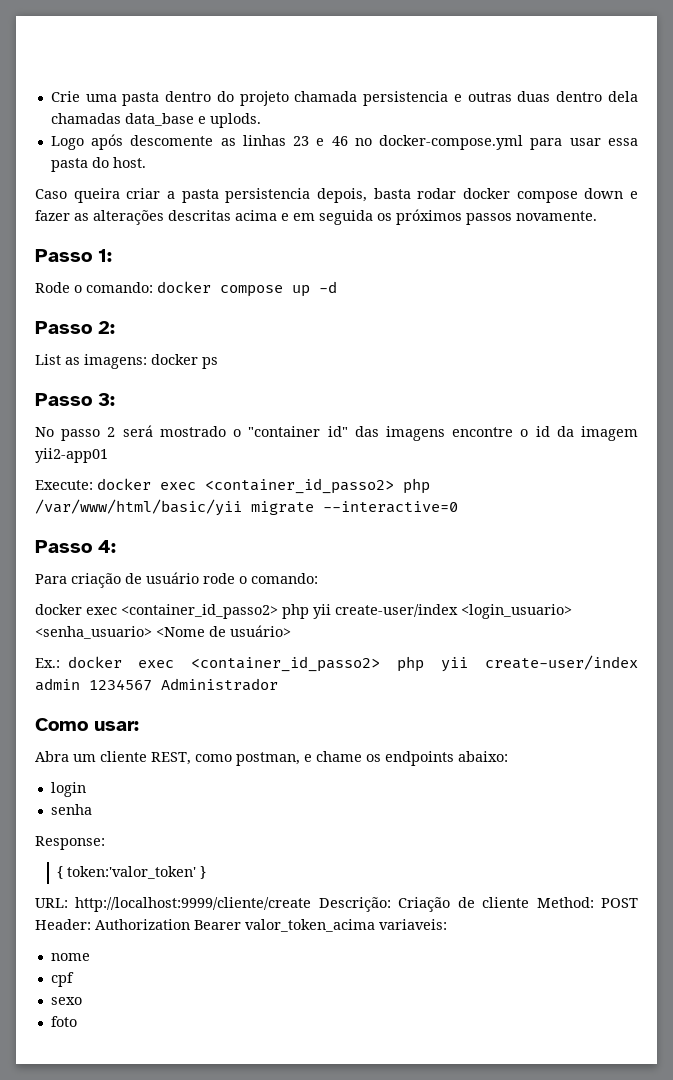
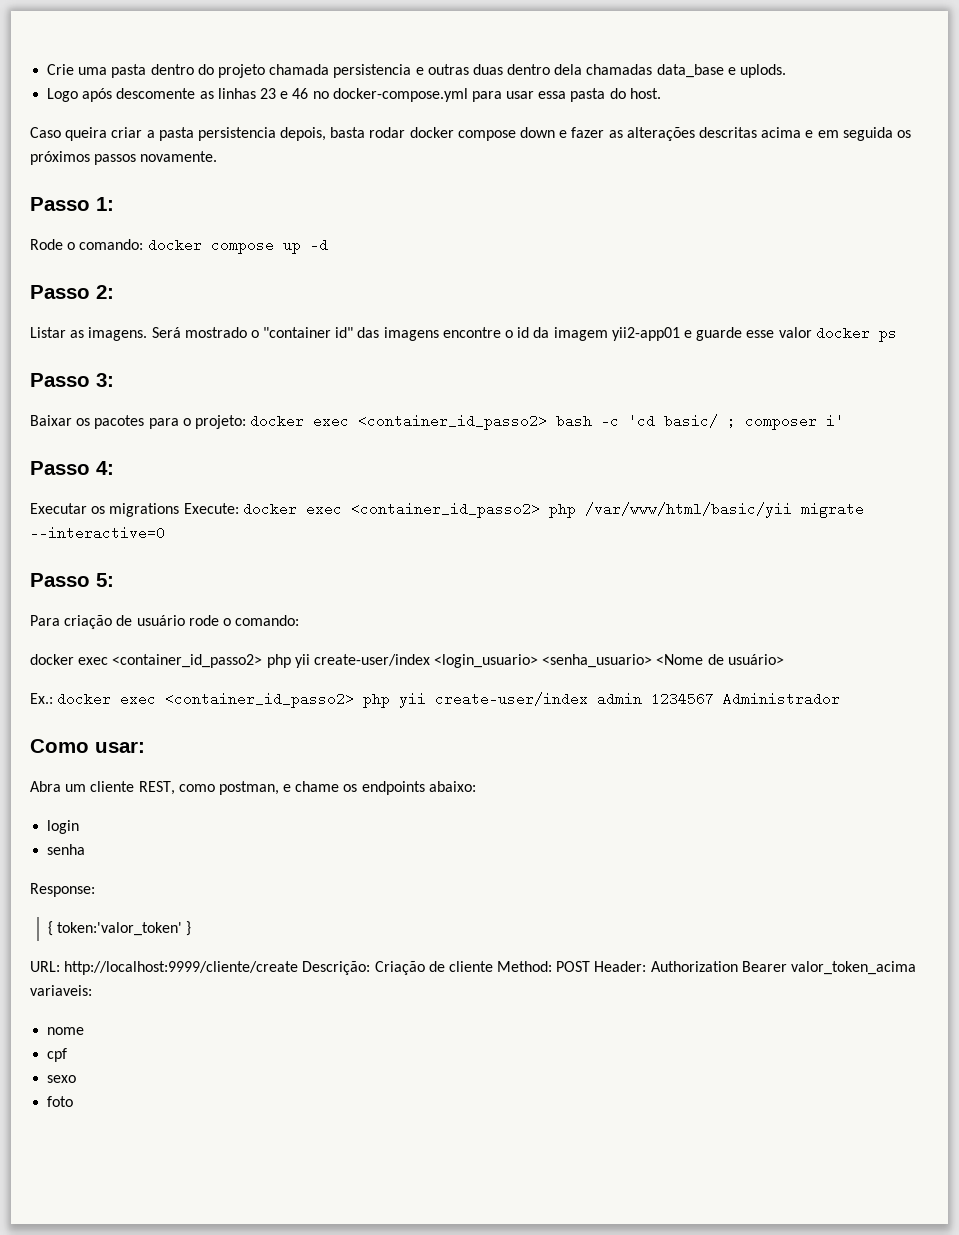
[35,354,218,369] [35,393,115,406] [35,425,153,441] List as imagens: docker ps // Passo 3: // No passo 2 será -> [30,327,181,341] Listar as imagens. Será
(108, 455) // -> [683,326,897,342] [30,373,114,387] [30,414,845,430] [30,461,114,475] [30,503,180,517] e guarde esse valor docker ps // Passo 3: // Baixar os pacotes para o projeto: docker exec <container_id_passo2> bash -c 'cd basic/ ; composer i' // Passo 4: // Executar os migrations
[98,540,116,553] 4: -> [96,573,114,587] 5:

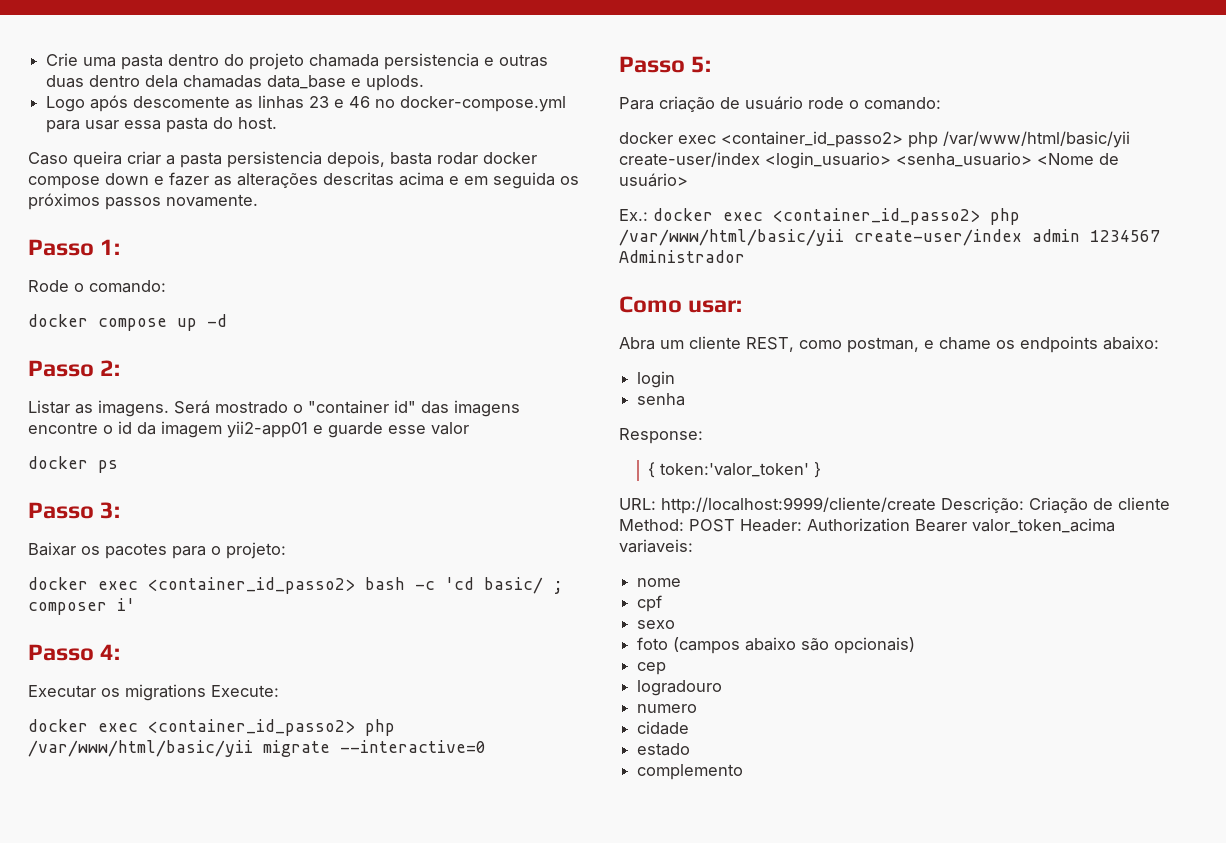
(144, 244) none -> (166, 286) //
(812, 332) none -> (469, 428) //
(246, 422) none -> (286, 550) //
(239, 508) none -> (279, 691) //
[294,654,310,668] yii -> [943,131,1130,148] /var/www/html/basic/yii
[399,693,427,708] yii -> [619,229,844,246] /var/www/html/basic/yii
(74, 1101) none -> [673,637,916,654] [637,662,667,675] [637,680,723,696] [637,704,698,713] [637,721,690,735] [637,743,691,756] [637,764,744,780] (campos abaixo são opcionais) // cep // logradouro // numero // cidade // estado // complemento

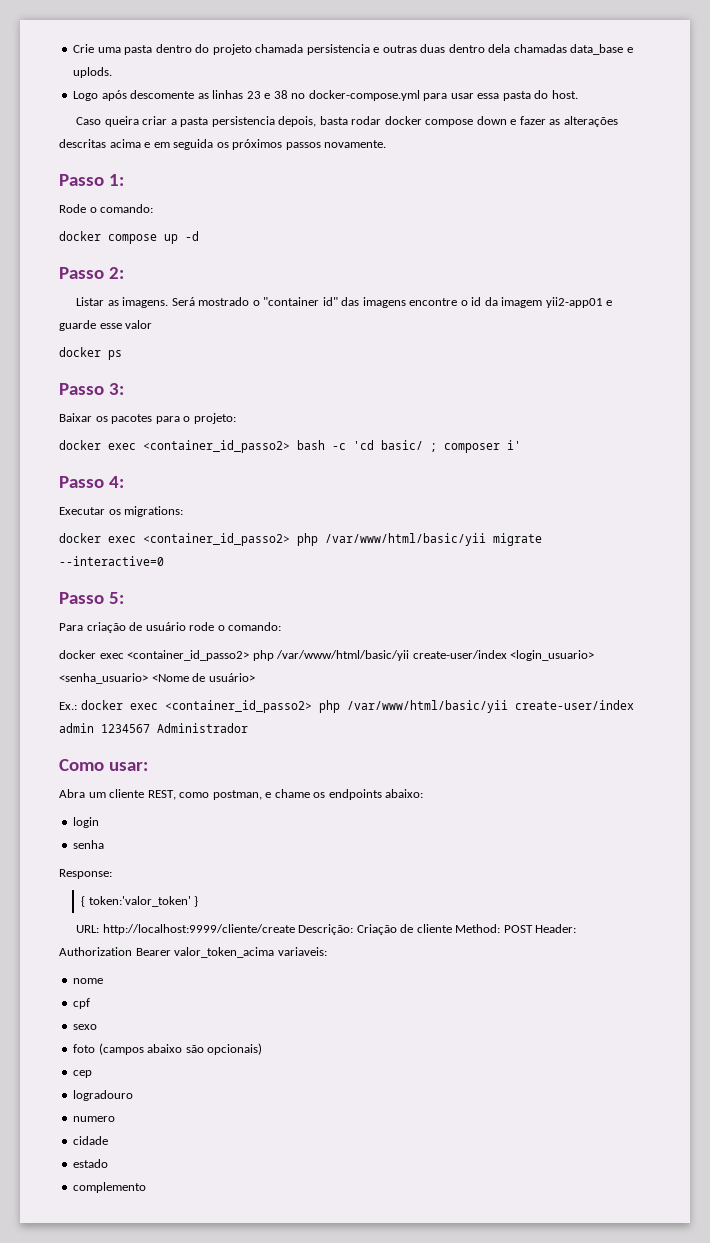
[349,96,371,108] 46 -> [273,90,288,99] 38
[125,684,279,701] migrations Execute: -> [124,506,184,517] migrations:

